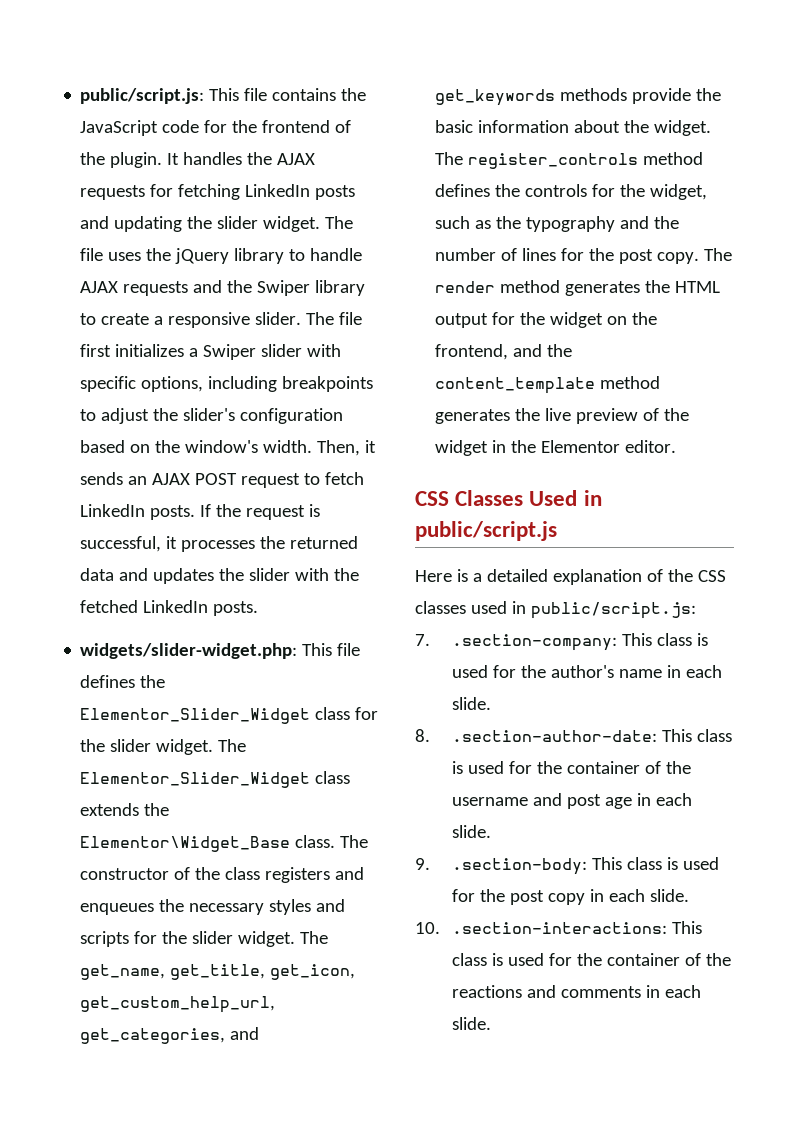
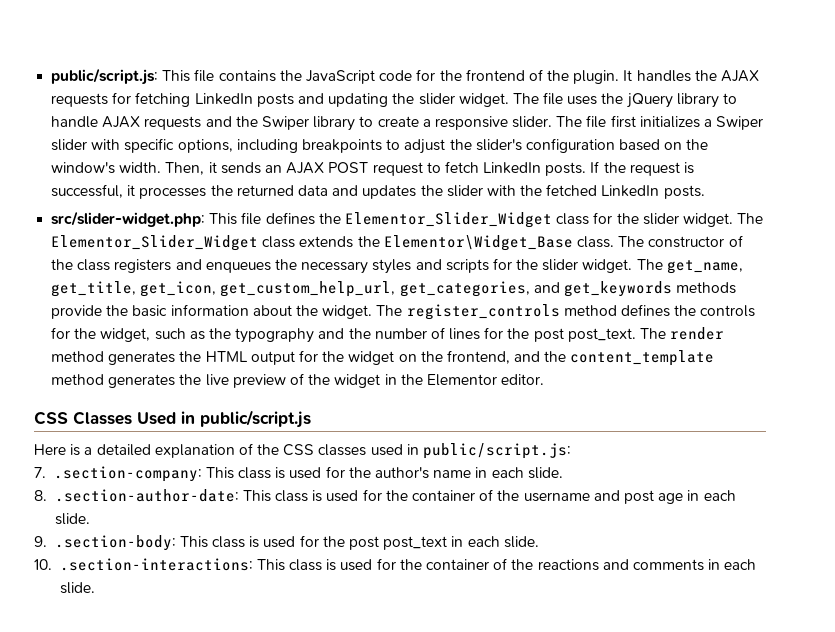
[80,643,298,659] widgets/slider-widget.php: -> [51,211,206,227] src/slider-widget.php:
[657,252,700,264] copy. -> [567,328,636,342] post_text.
[547,893,585,905] copy -> [383,536,448,550] post_text

